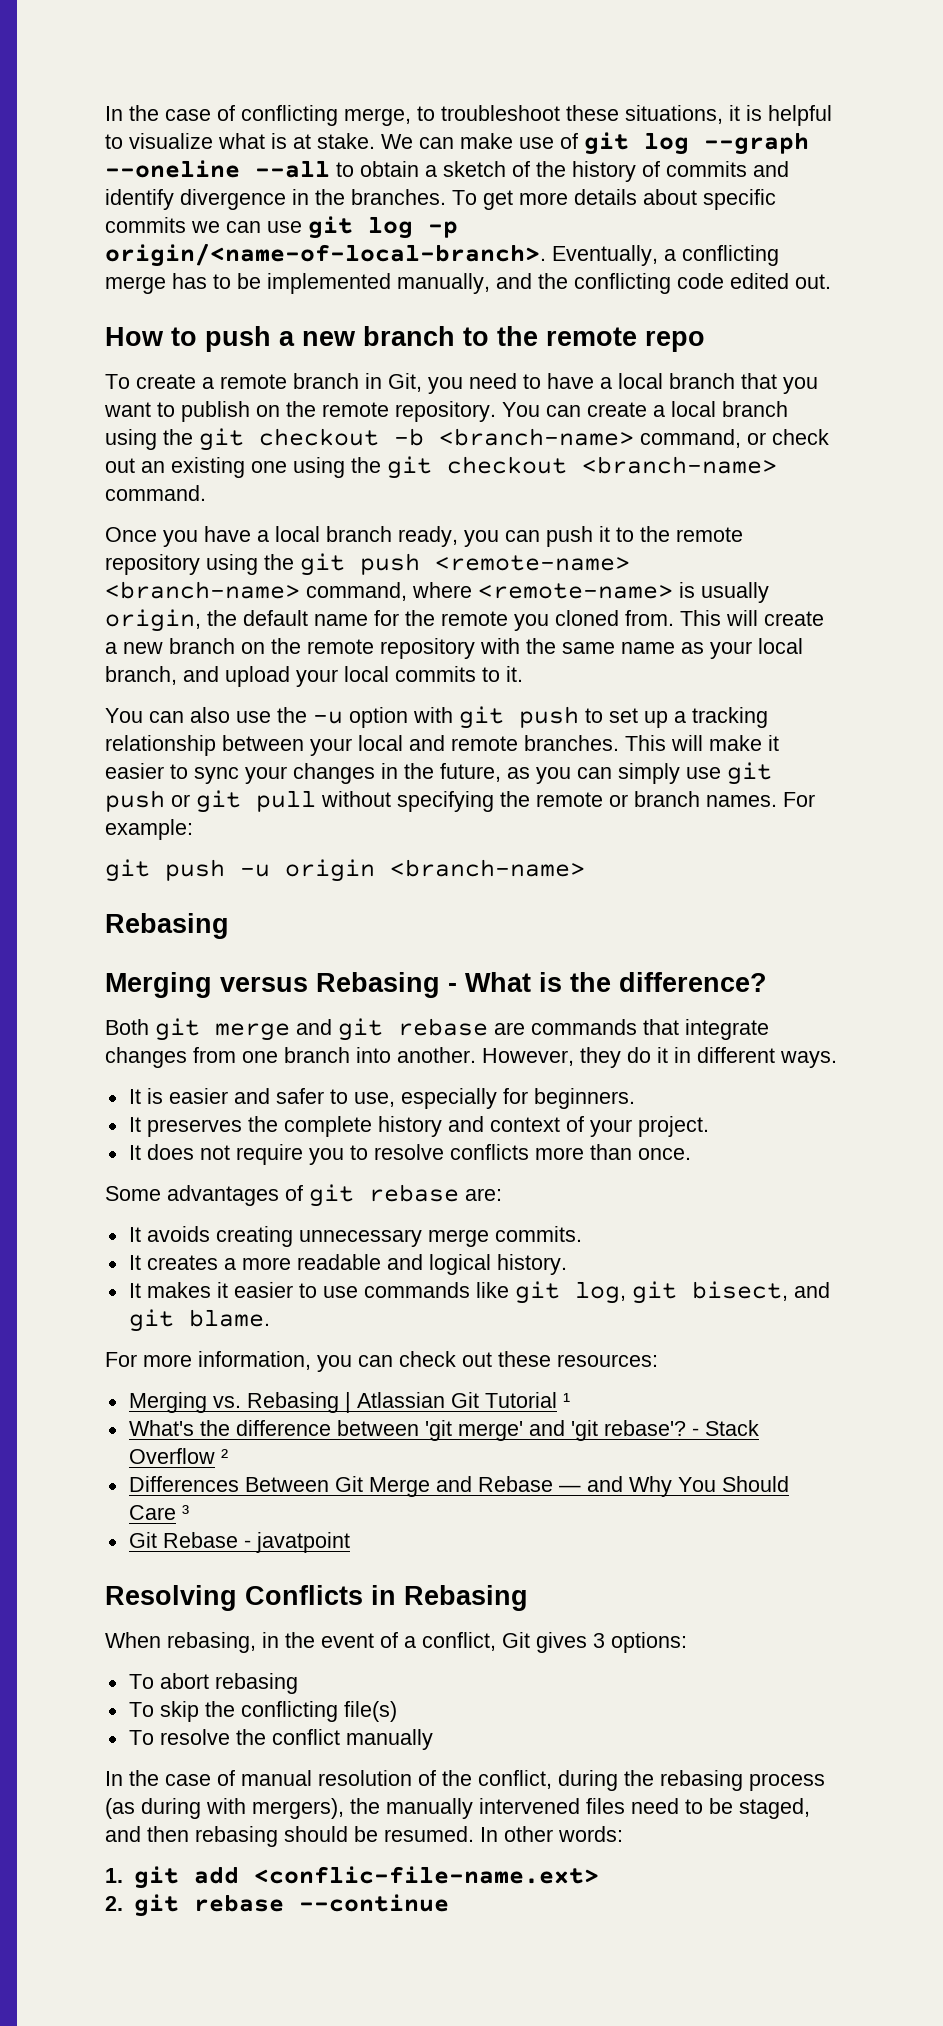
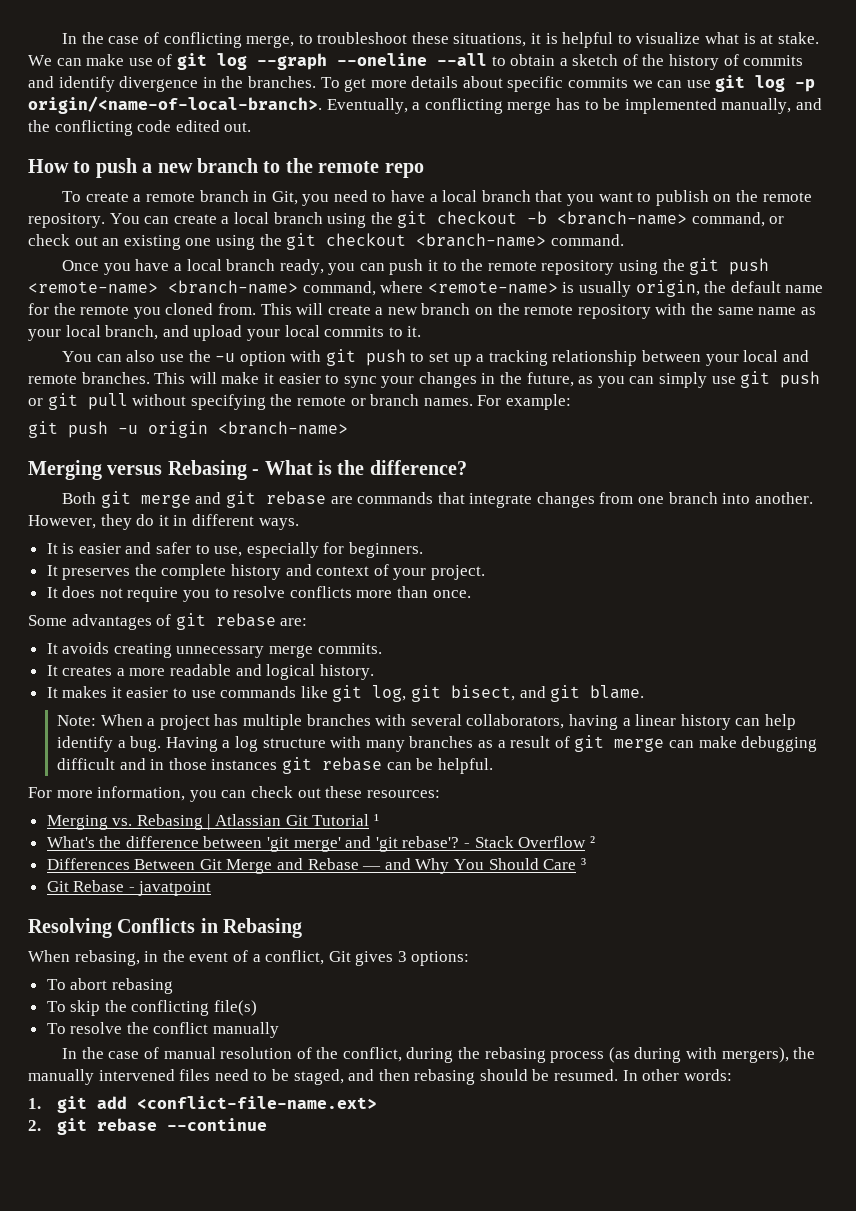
[105,913,229,939] // Rebasing -> (348, 428) none
(270, 1318) none -> [57,714,796,730] [57,735,818,752] [57,757,493,774] // Note: When a project has multiple branches with several collaborators, having a linear history can help identify a bug. Having a log structure with many branches as a result of git merge can make debugging difficult and in those instances git rebase can be helpful.
[253,1866,599,1884] <conflic-file-name.ext> -> [137,1096,378,1109] <conflict-file-name.ext>

